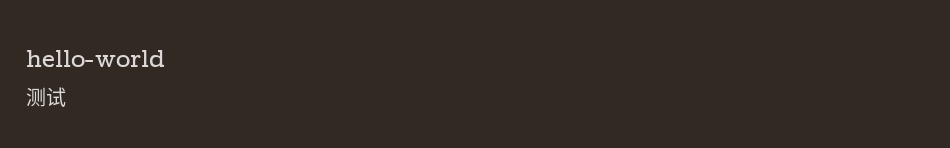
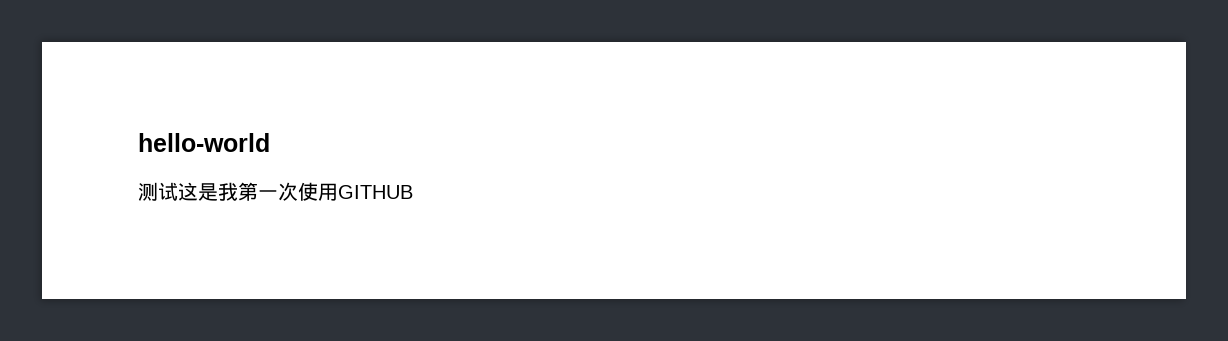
(66, 97) none -> [178,182,413,201] 这是我第一次使用GITHUB

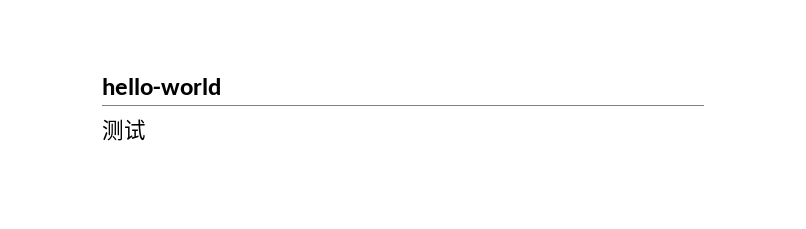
[178,182,413,201] 这是我第一次使用GITHUB -> (146, 130) none

